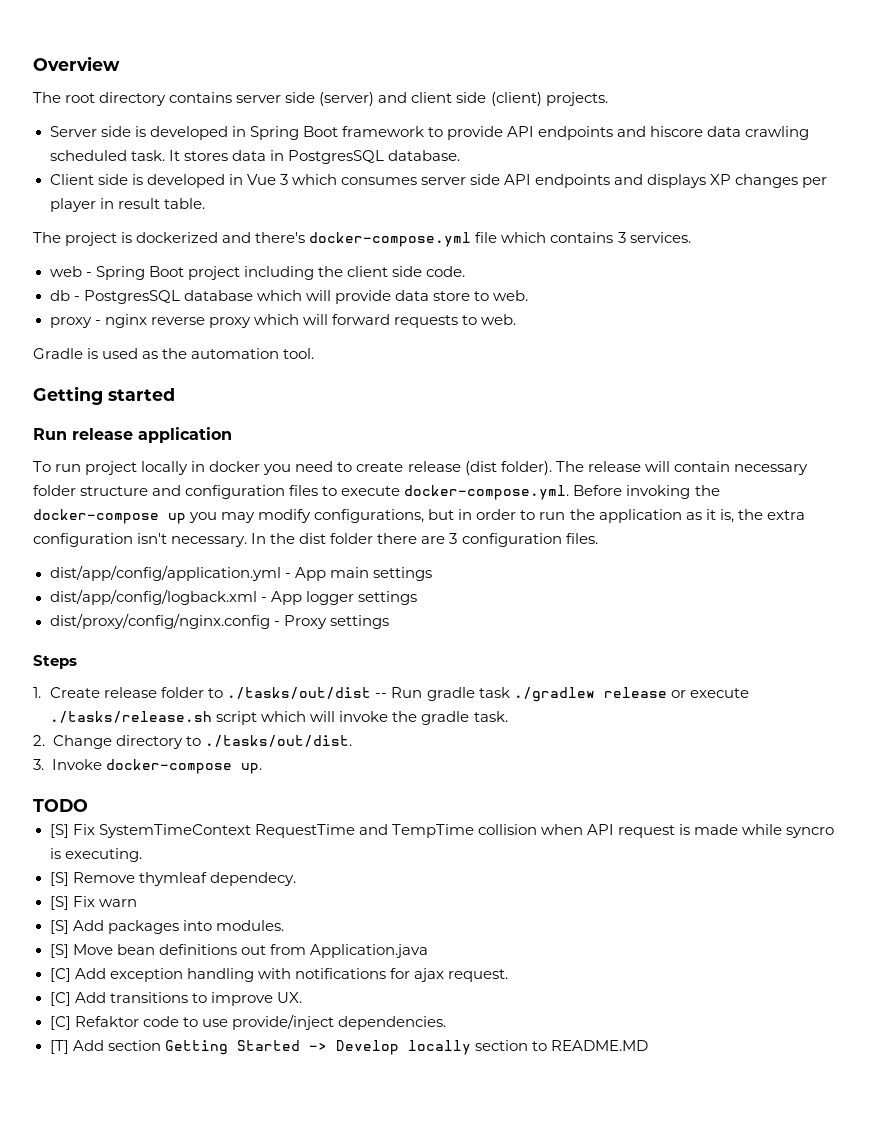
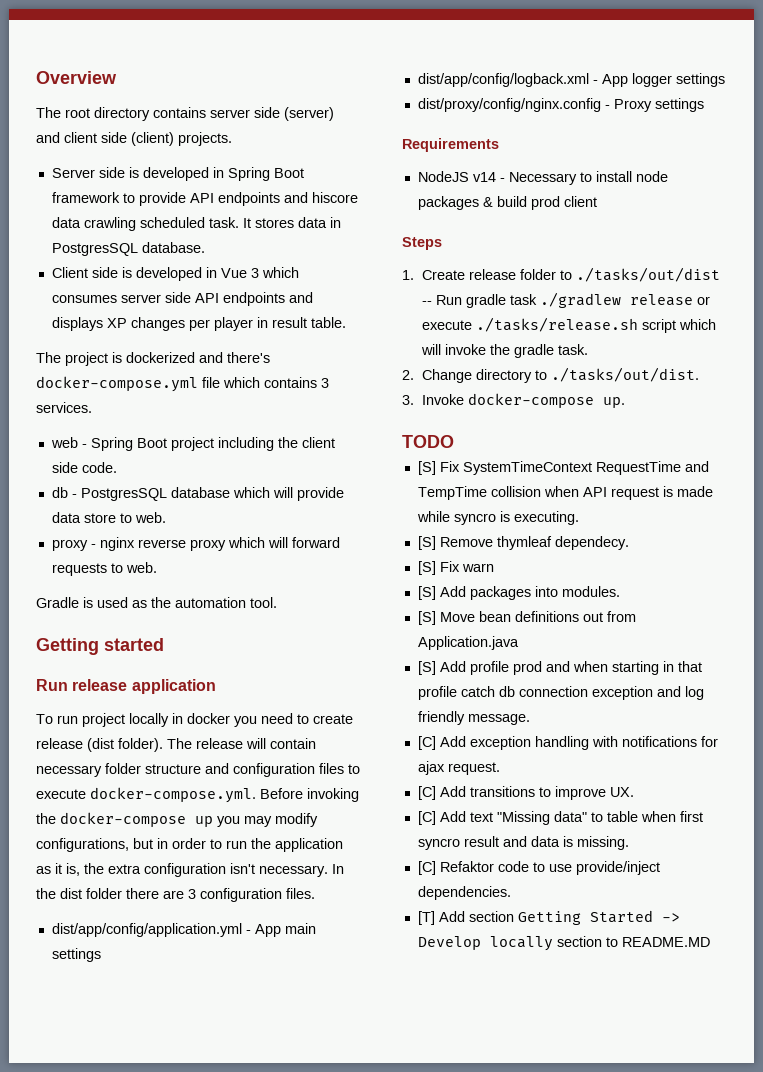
(389, 622) none -> [402,138,499,152] [417,171,668,185] [417,196,597,210] // Requirements // NodeJS v14 - Necessary to install node packages & build prod client
(428, 951) none -> [417,661,702,675] [417,686,704,700] [417,711,530,725] // [S] Add profile prod and when starting in that profile catch db connection exception and log friendly message.
(302, 997) none -> [417,811,703,825] [417,836,629,850] // [C] Add text "Missing data" to table when first syncro result and data is missing.

